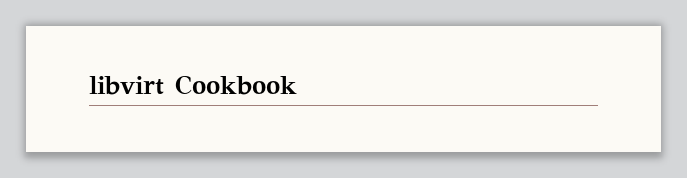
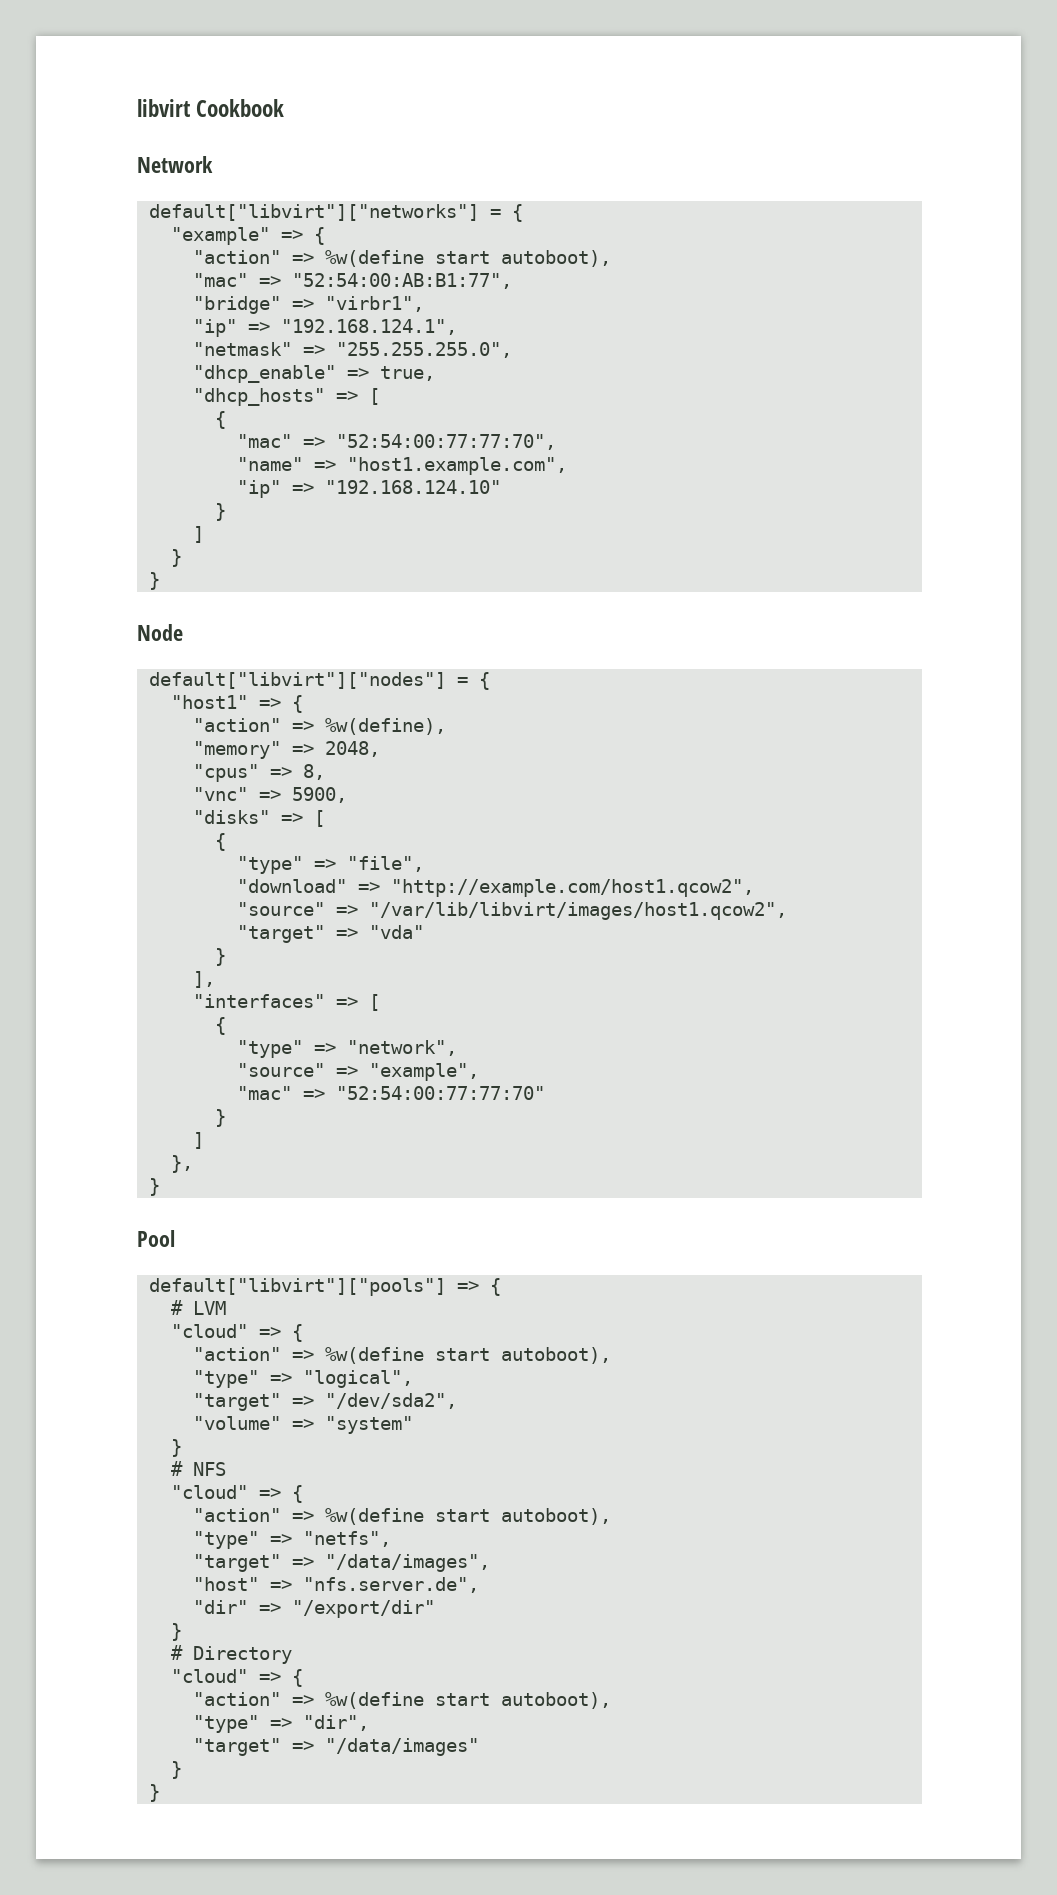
(297, 85) none -> [137,156,213,173] [148,204,523,222] [170,227,325,245] [192,250,611,267] [192,273,512,289] [192,296,424,314] [192,319,457,337] [192,342,512,358] [192,365,435,383] [192,388,380,406] [214,411,226,429] [236,434,556,450] [236,457,567,475] [236,480,501,498] [214,503,226,521] [192,526,204,543] [170,549,182,567] [148,572,160,590] [137,624,183,641] [148,672,490,690] [170,695,303,713] [192,718,446,735] [192,741,380,759] [192,764,325,782] [192,787,347,803] [192,810,325,827] [214,833,226,851] [236,856,424,874] [236,879,754,897] [236,902,787,920] [236,925,424,943] [214,948,226,966] [192,971,215,988] [192,994,380,1011] [214,1017,226,1035] [236,1040,457,1058] [236,1063,479,1081] [236,1086,545,1100] [214,1109,226,1127] [192,1132,204,1149] [170,1155,193,1173] [148,1178,160,1196] [137,1230,175,1247] [148,1278,501,1296] [170,1300,226,1315] [170,1324,303,1342] [192,1347,611,1364] [192,1370,413,1388] [192,1393,457,1411] [192,1416,413,1434] [170,1439,182,1457] [170,1461,226,1476] [170,1485,303,1503] [192,1508,611,1525] [192,1531,391,1549] [192,1554,490,1572] [192,1577,479,1593] [192,1600,435,1618] [170,1623,182,1641] [170,1645,292,1664] [170,1669,303,1687] [192,1692,611,1709] [192,1715,369,1733] [192,1738,479,1756] [170,1761,182,1779] [148,1784,160,1802] // Network // default["libvirt"]["networks"] = { // "example" => { // "action" => %w(define start autoboot), // "mac" => "52:54:00:AB:B1:77", // "bridge" => "virbr1", // "ip" => "192.168.124.1", // "netmask" => "255.255.255.0", // "dhcp_enable" => true, // "dhcp_hosts" => [ // { // "mac" => "52:54:00:77:77:70", // "name" => "host1.example.com", // "ip" => "192.168.124.10" // } // ] // } // } // Node // default["libvirt"]["nodes"] = { // "host1" => { // "action" => %w(define), // "memory" => 2048, // "cpus" => 8, // "vnc" => 5900, // "disks" => [ // { // "type" => "file", // "download" => "http://example.com/host1.qcow2", // "source" => "/var/lib/libvirt/images/host1.qcow2", // "target" => "vda" // } // ], // "interfaces" => [ // { // "type" => "network", // "source" => "example", // "mac" => "52:54:00:77:77:70" // } // ] // }, // } // Pool // default["libvirt"]["pools"] => { // # LVM // "cloud" => { // "action" => %w(define start autoboot), // "type" => "logical", // "target" => "/dev/sda2", // "volume" => "system" // } // # NFS // "cloud" => { // "action" => %w(define start autoboot), // "type" => "netfs", // "target" => "/data/images", // "host" => "nfs.server.de", // "dir" => "/export/dir" // } // # Directory // "cloud" => { // "action" => %w(define start autoboot), // "type" => "dir", // "target" => "/data/images" // } // }

